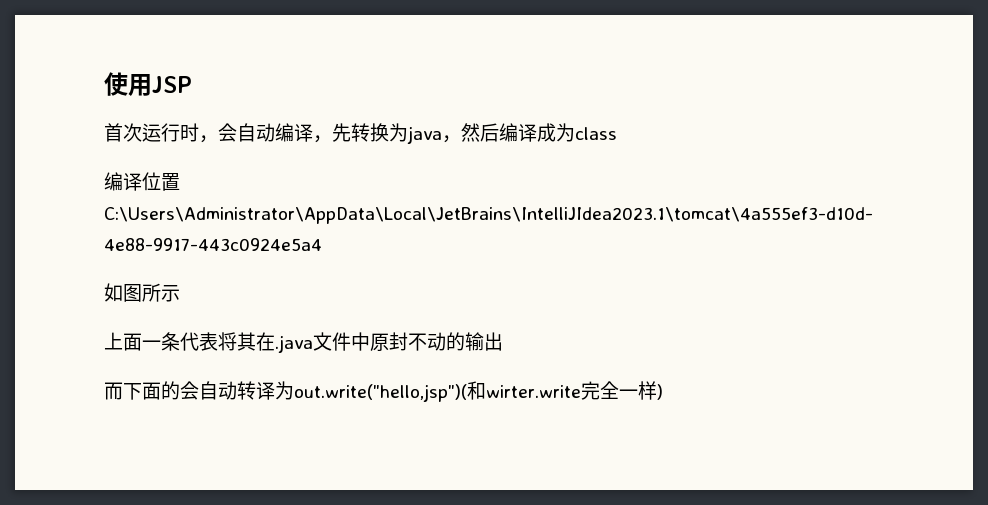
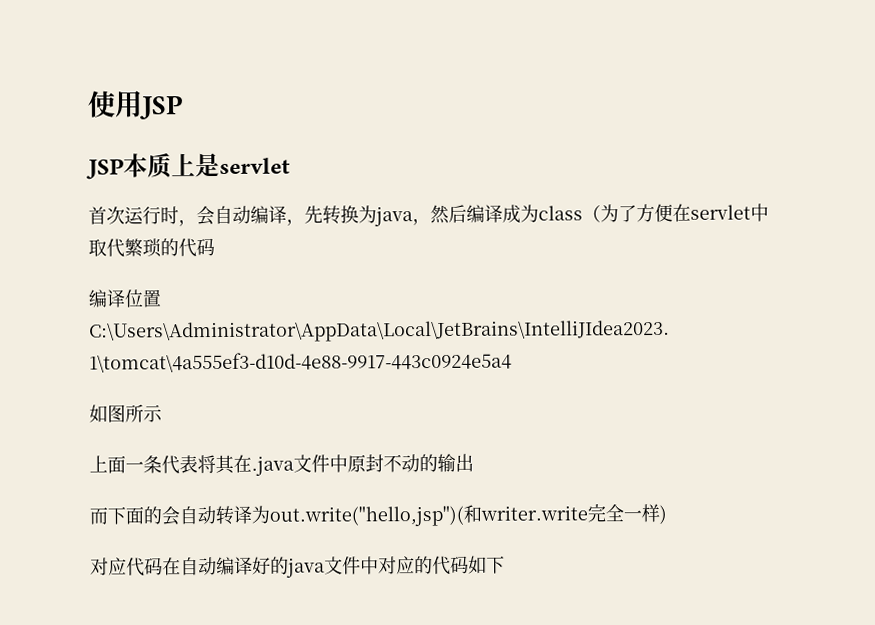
(192, 84) none -> [86,152,291,180] // JSP本质上是servlet
(617, 133) none -> [582,203,769,223] [88,238,215,258] （为了方便在servlet中取代繁琐的代码
[486,385,581,398] wirter.write -> [480,505,588,521] writer.write
(663, 392) none -> [90,555,505,578] // 对应代码在自动编译好的java文件中对应的代码如下

